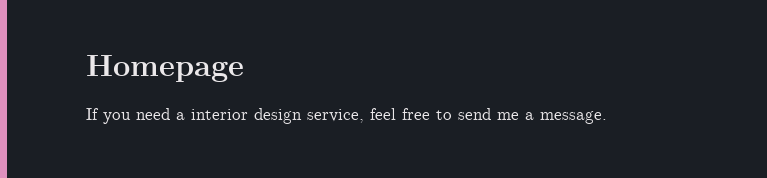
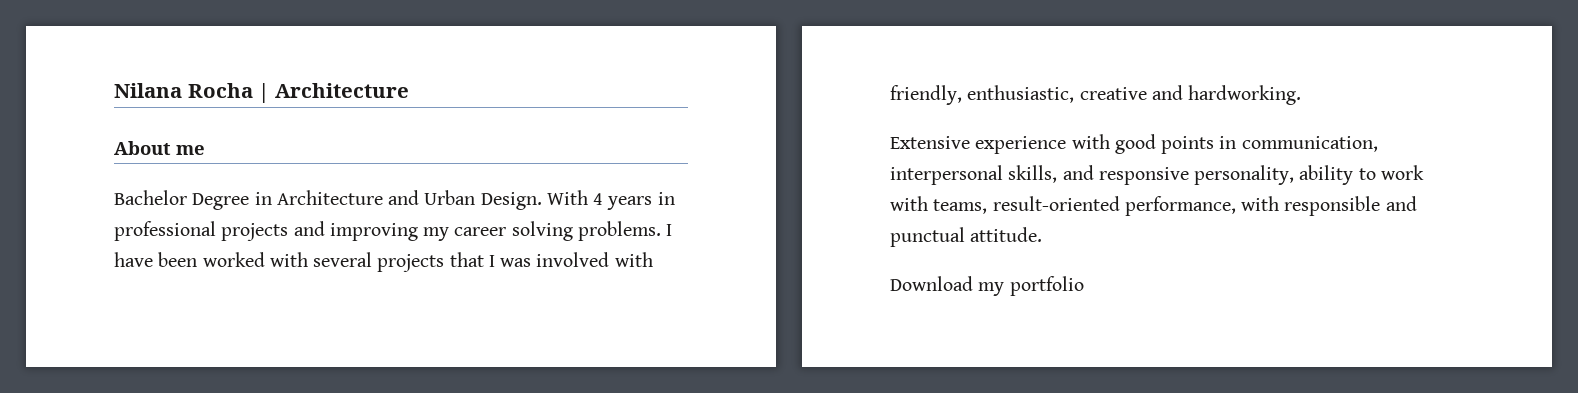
[86,55,244,82] [86,108,607,124] Homepage // If you need a interior design service, feel free to send me a message. -> [114,83,409,103] [114,141,205,155] [114,190,675,210] [114,221,673,241] [114,252,653,272] [890,85,1302,105] [890,134,1378,154] [890,165,1424,185] [890,196,1417,216] [890,227,1043,247] [890,276,1084,296] Nilana Rocha | Architecture // About me // Bachelor Degree in Architecture and Urban Design. With 4 years in professional projects and improving my career solving problems. I have been worked with several projects that I was involved with friendly, enthusiastic, creative and hardworking. // Extensive experience with good points in communication, interpersonal skills, and responsive personality, ability to work with teams, result-oriented performance, with responsible and punctual attitude. // Download my portfolio

